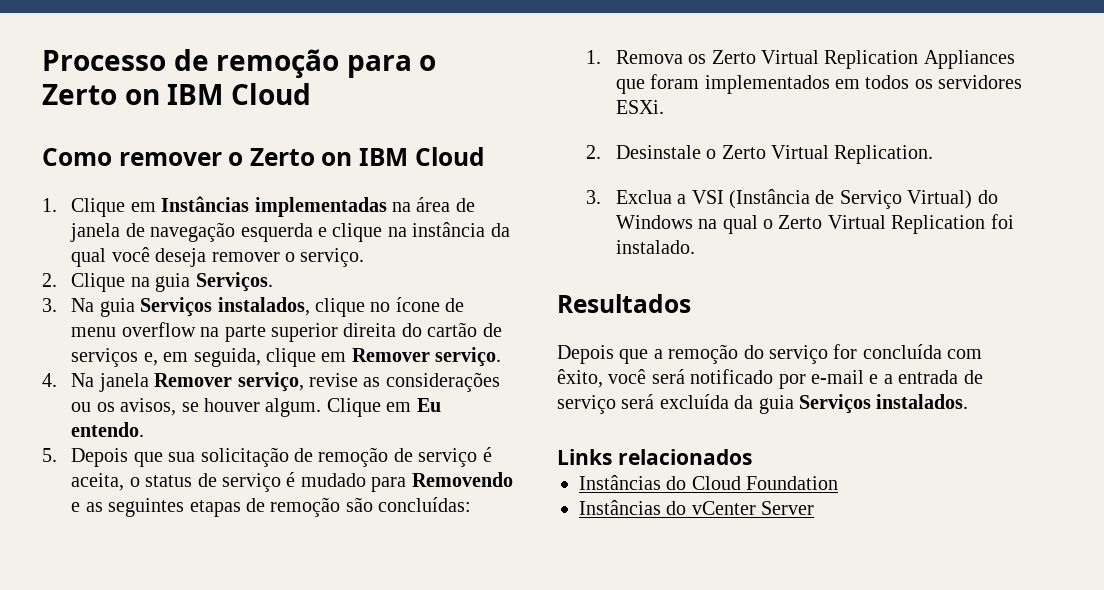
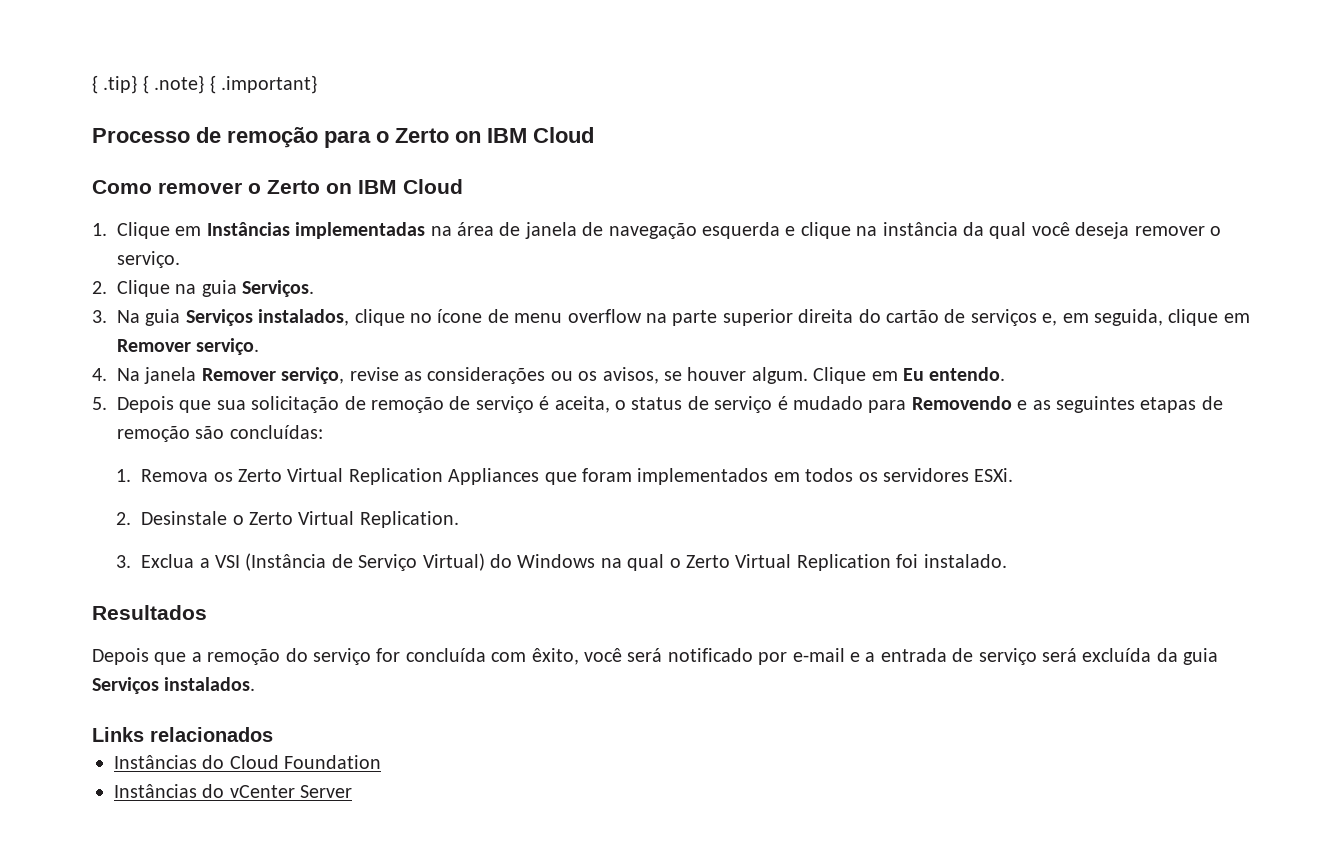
(42, 60) none -> [92,75,317,94] { .tip} { .note} { .important} //

